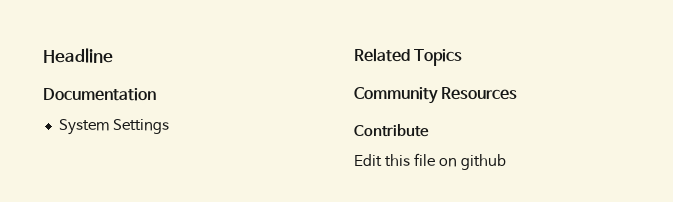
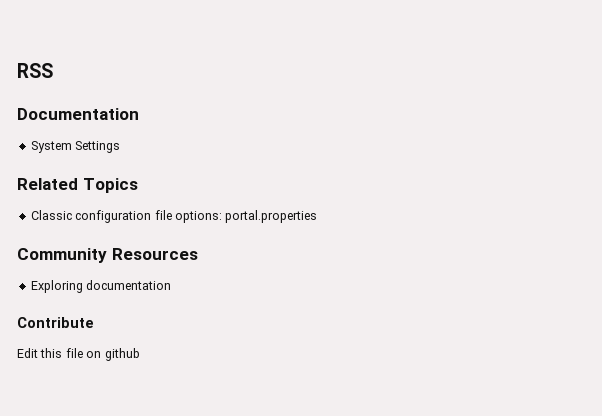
[43,48,113,63] Headline -> [17,63,53,78] RSS
(463, 57) none -> [30,210,318,223] // Classic configuration file options: portal.properties
(518, 93) none -> [30,280,172,293] // Exploring documentation

